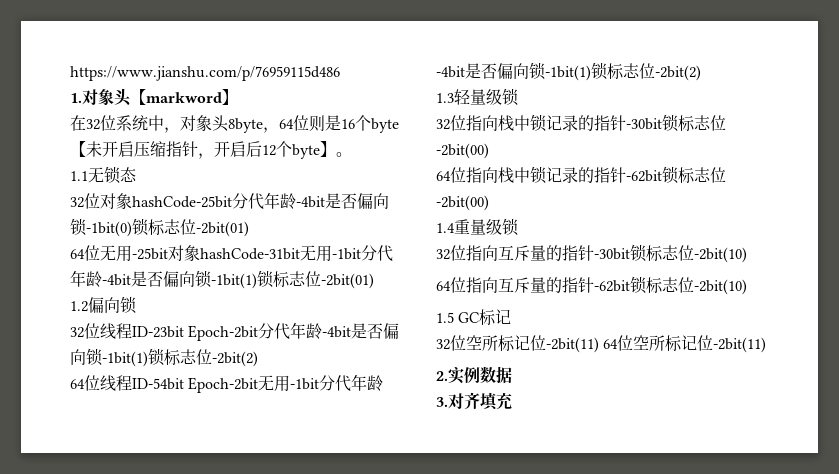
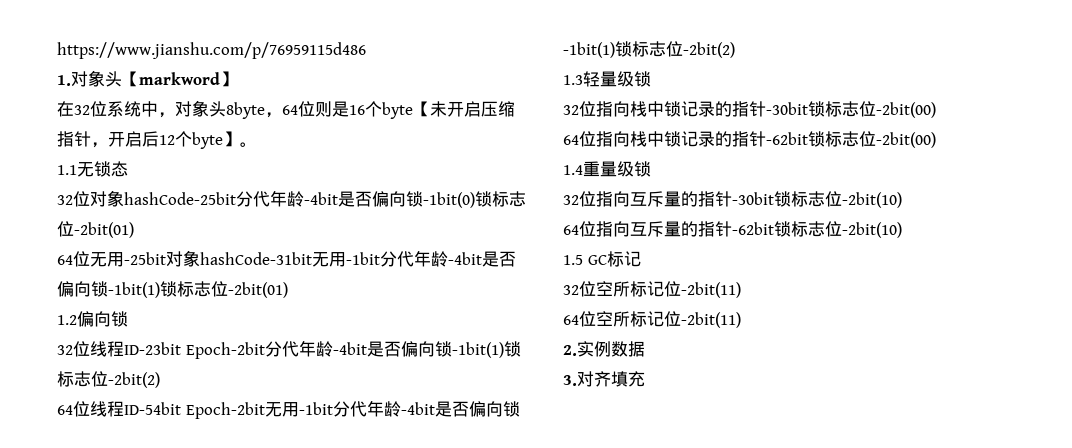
(599, 345) none -> (741, 290) //

